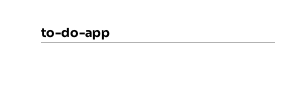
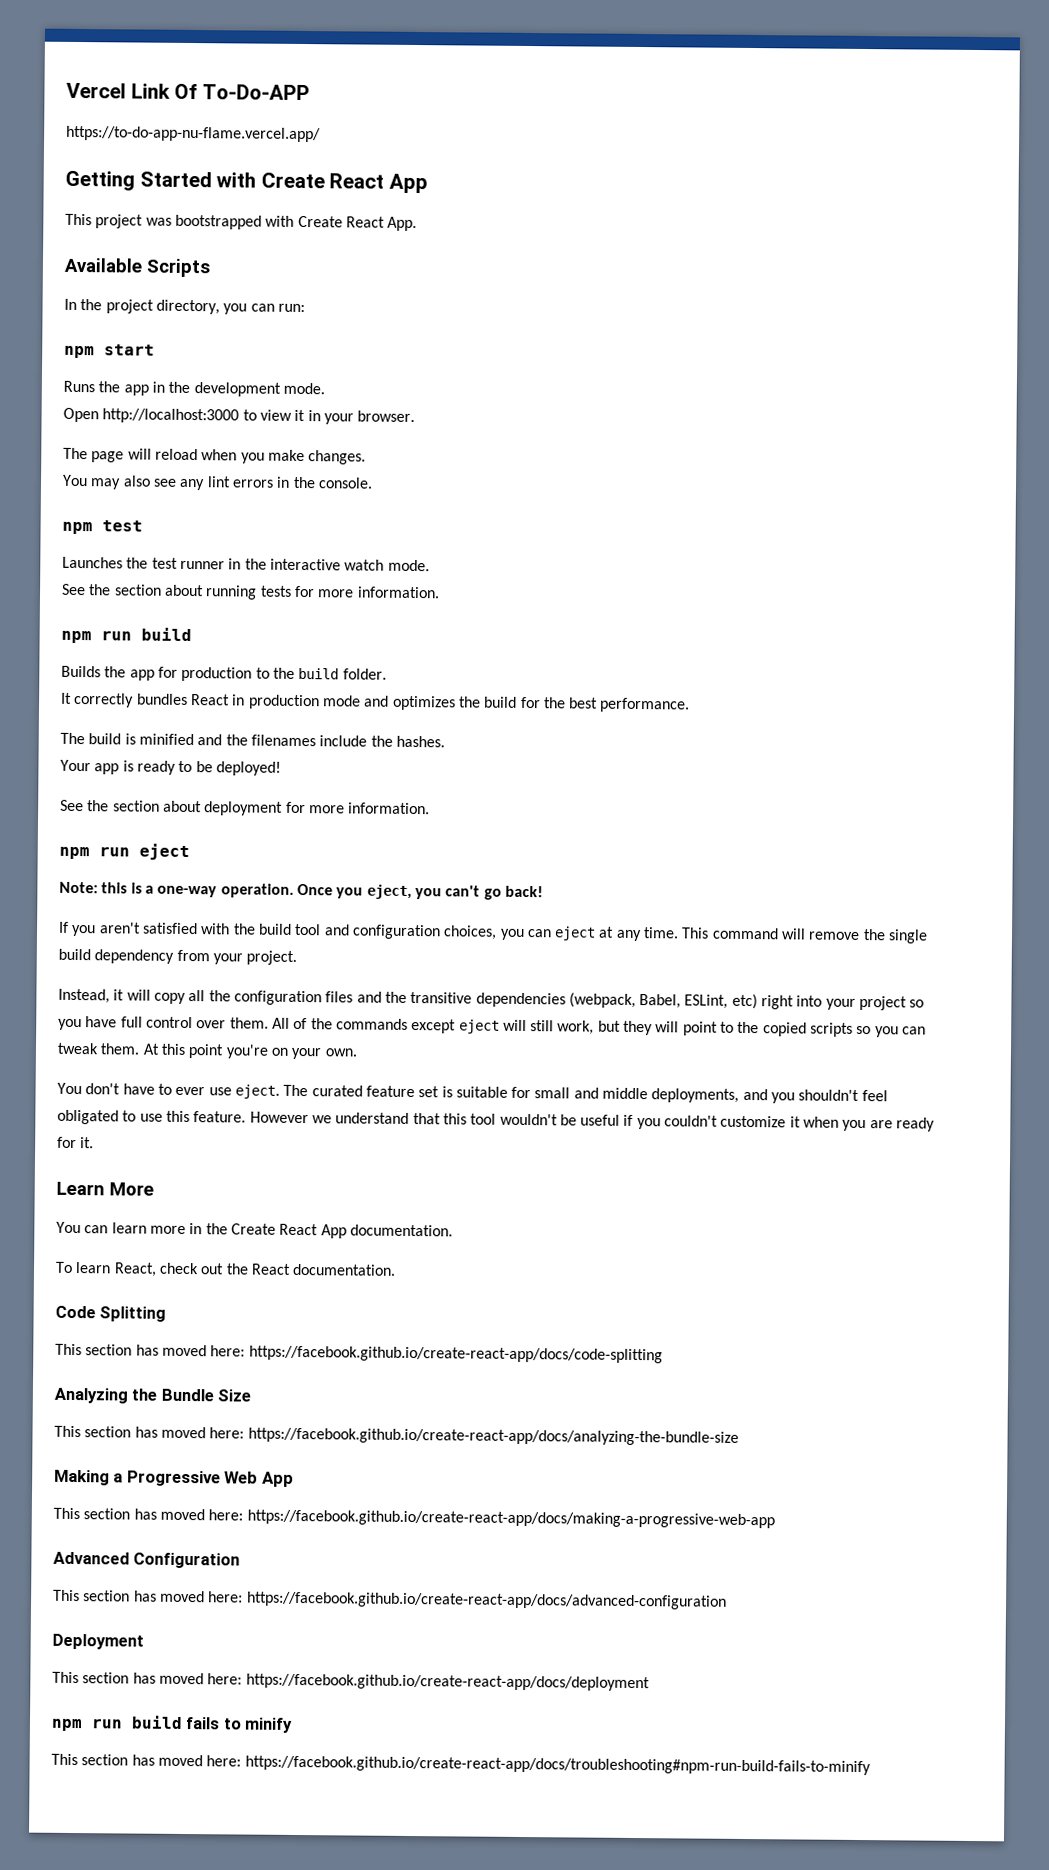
[41,27,110,40] to-do-app -> [66,82,310,101] [66,125,321,143] [65,170,428,194] [65,213,418,232] [64,257,211,278] [64,298,305,315] [64,344,155,359] [63,380,325,397] [63,407,416,425] [63,447,367,465] [62,474,373,491] [62,520,143,535] [62,556,430,572] [62,583,440,600] [61,627,192,644] [61,665,387,682] [61,692,691,713] [60,732,445,748] [60,759,281,776] [60,799,431,816] [59,843,190,861] [59,881,543,900] [59,921,929,944] [58,948,298,965] [58,988,925,1011] [58,1016,927,1038] [57,1042,357,1060] [57,1082,888,1104] [57,1109,936,1132] [57,1136,95,1149] [56,1181,154,1196] [56,1221,453,1239] [55,1261,397,1277] [55,1305,167,1322] [55,1343,663,1364] [54,1387,252,1404] [54,1425,739,1446] [54,1469,294,1487] [53,1507,775,1529] [53,1551,241,1569] [53,1589,727,1610] [52,1633,144,1650] [52,1671,650,1692] [51,1715,294,1733] [51,1753,871,1776] Vercel Link Of To-Do-APP // https://to-do-app-nu-flame.vercel.app/ // Getting Started with Create React App // This project was bootstrapped with Create React App. // Available Scripts // In the project directory, you can run: // npm start // Runs the app in the development mode. // Open http://localhost:3000 to view it in your browser. // The page will reload when you make changes. // You may also see any lint errors in the console. // npm test // Launches the test runner in the interactive watch mode. // See the section about running tests for more information. // npm run build // Builds the app for production to the build folder. // It correctly bundles React in production mode and optimizes the build for the best performance. // The build is minified and the filenames include the hashes. // Your app is ready to be deployed! // See the section about deployment for more information. // npm run eject // Note: this is a one-way operation. Once you eject, you can't go back! // If you aren't satisfied with the build tool and configuration choices, you can eject at any time. This command will remove the single build dependency from your project. // Instead, it will copy all the configuration files and the transitive dependencies (webpack, Babel, ESLint, etc) right into your project so you have full control over them. All of the commands except eject will still work, but they will point to the copied scripts so you can tweak them. At this point you're on your own. // You don't have to ever use eject. The curated feature set is suitable for small and middle deployments, and you shouldn't feel obligated to use this feature. However we understand that this tool wouldn't be useful if you couldn't customize it when you are ready for it. // Learn More // You can learn more in the Create React App documentation. // To learn React, check out the React documentation. // Code Splitting // This section has moved here: https://facebook.github.io/create-react-app/docs/code-splitting // Analyzing the Bundle Size // This section has moved here: https://facebook.github.io/create-react-app/docs/analyzing-the-bundle-size // Making a Progressive Web App // This section has moved here: https://facebook.github.io/create-react-app/docs/making-a-progressive-web-app // Advanced Configuration // This section has moved here: https://facebook.github.io/create-react-app/docs/advanced-configuration // Deployment // This section has moved here: https://facebook.github.io/create-react-app/docs/deployment // npm run build fails to minify // This section has moved here: https://facebook.github.io/create-react-app/docs/troubleshooting#npm-run-build-fails-to-minify

